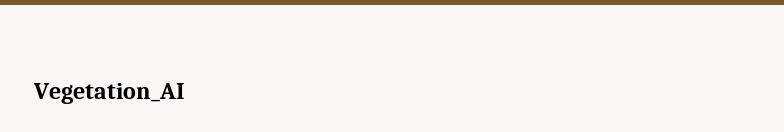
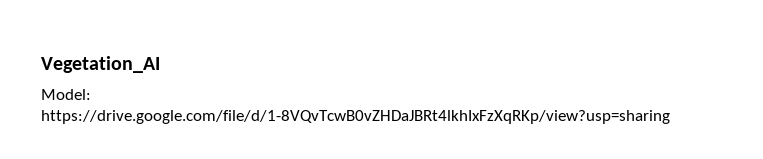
(185, 93) none -> [41,89,91,100] [41,110,670,124] // Model: https://drive.google.com/file/d/1-8VQvTcwB0vZHDaJBRt4lkhIxFzXqRKp/view?usp=sharing

